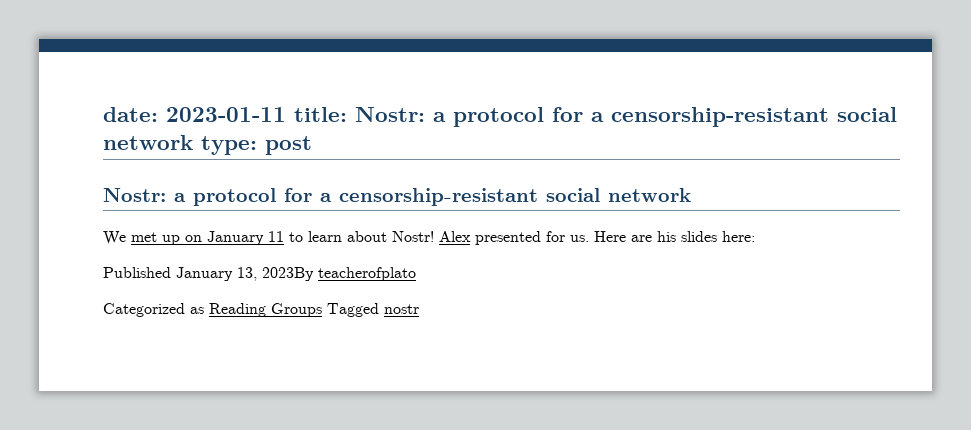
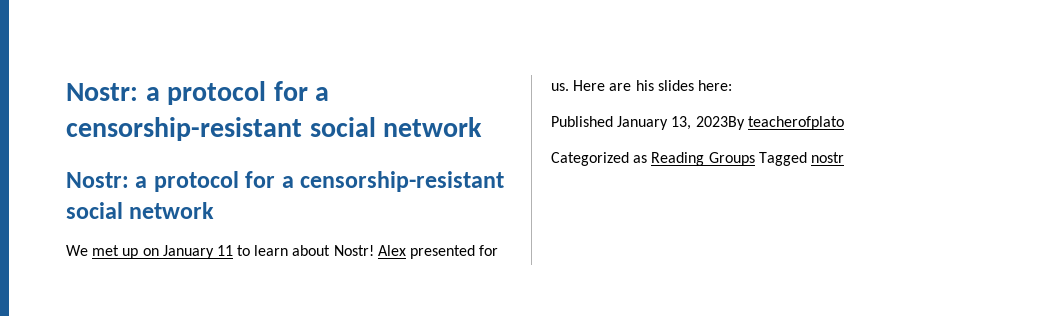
[103,107,897,127] [103,135,312,155] date: 2023-01-11 title: Nostr: a protocol for a censorship-resistant social network type: post -> [66,81,330,105] [66,117,483,141] Nostr: a protocol for a censorship-resistant social network

